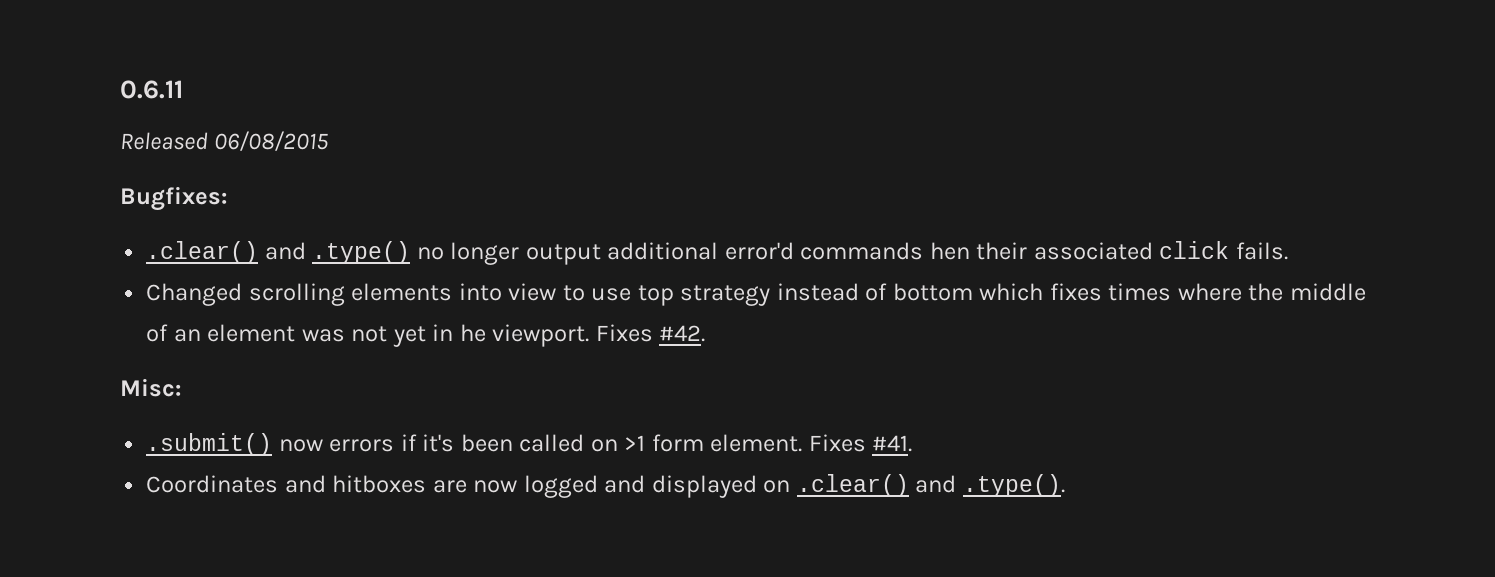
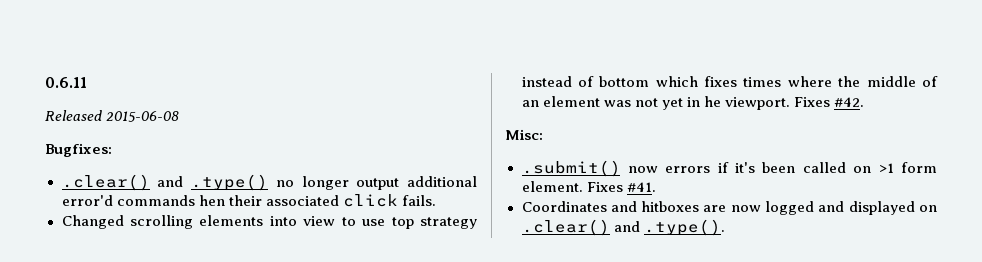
[214,131,329,151] 06/08/2015 -> [106,111,180,122] 2015-06-08

